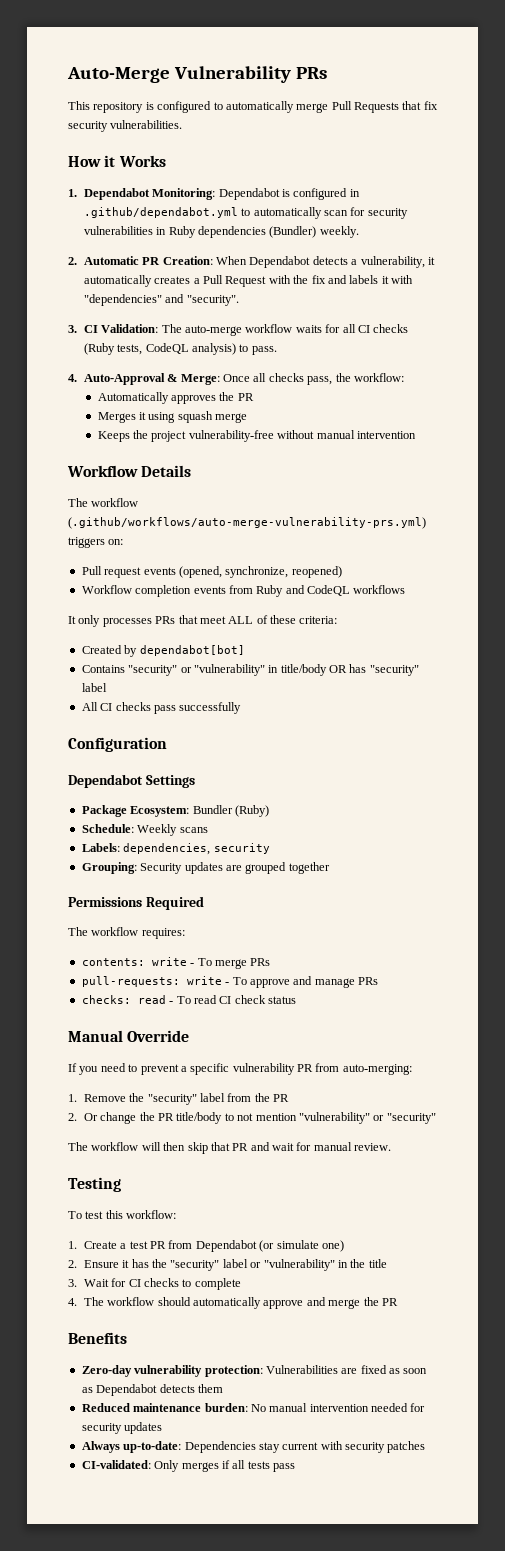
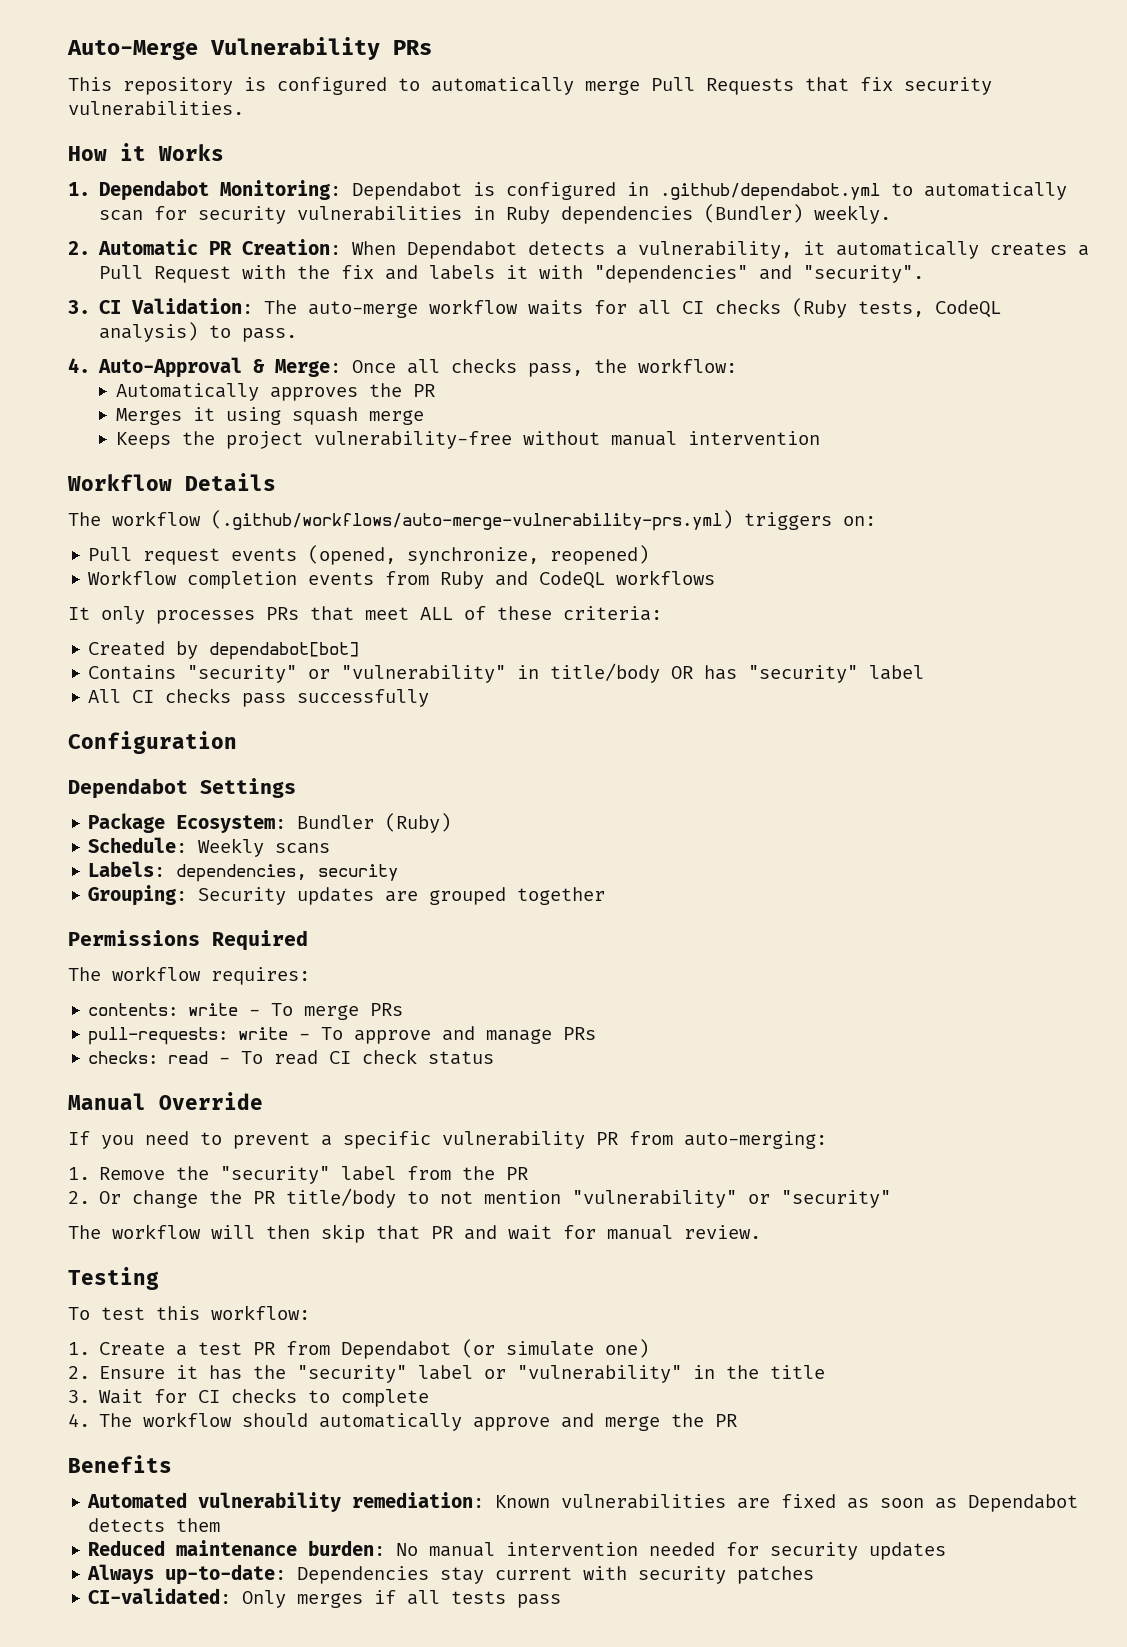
[81,1365,338,1377] Zero-day vulnerability protection: Vulnerabilities -> [87,1492,727,1512] Automated vulnerability remediation: Known vulnerabilities

